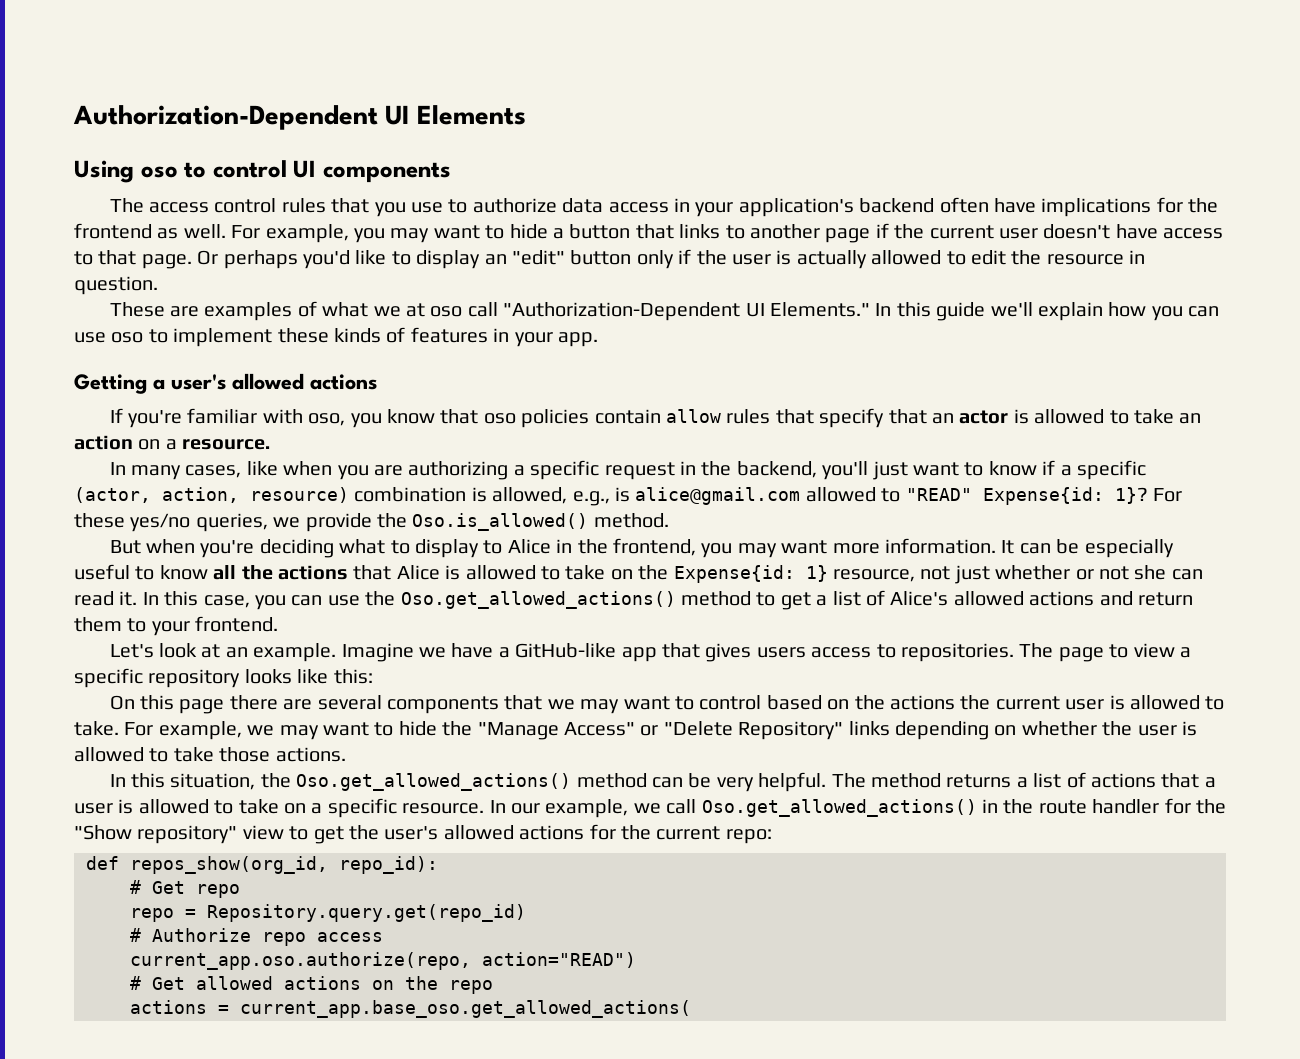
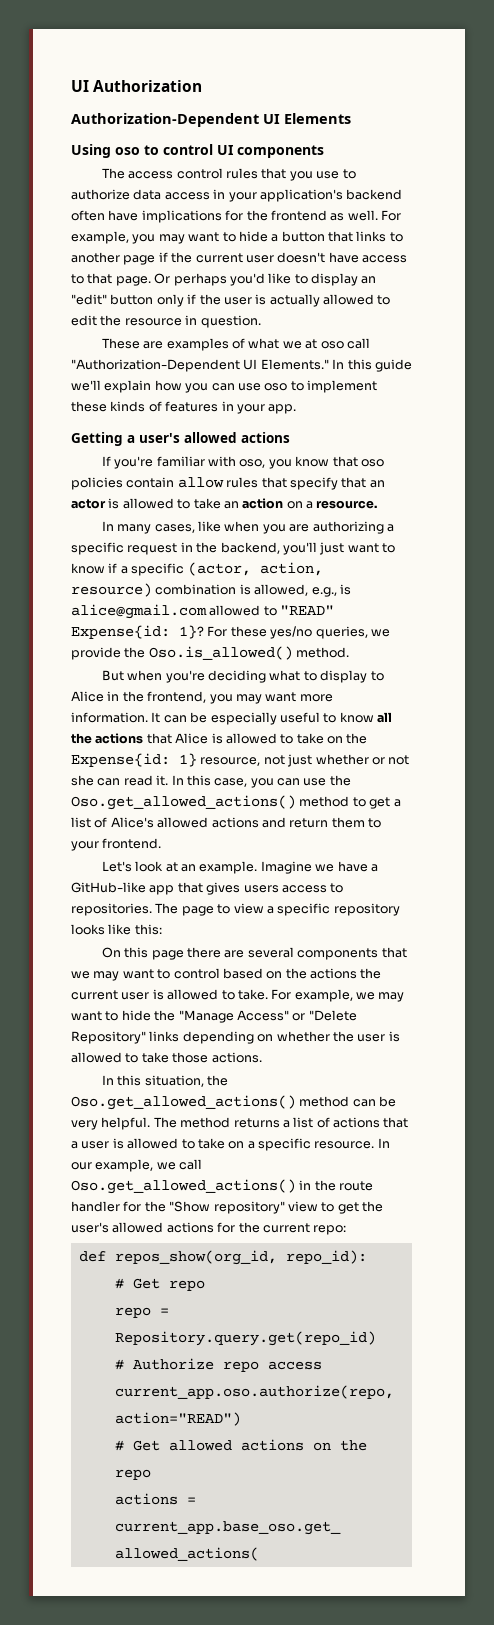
(73, 117) none -> [71,80,203,92] UI Authorization //

